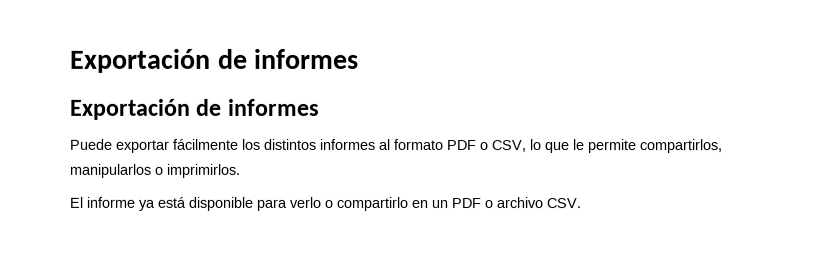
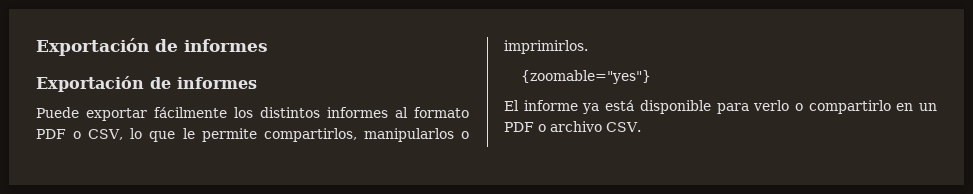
(240, 170) none -> [521,70,652,84] // {zoomable="yes"}

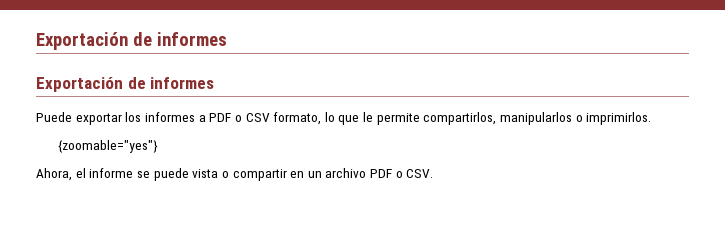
[154,107,469,118] [36,129,124,140] fácilmente los distintos informes al formato PDF o CSV, -> [125,112,322,125] los informes a PDF o CSV formato,
[504,100,891,114] El informe ya está disponible para verlo o compartirlo -> [36,168,287,181] Ahora, el informe se puede vista o compartir
[504,121,602,132] PDF o archivo -> [325,168,403,178] archivo PDF o

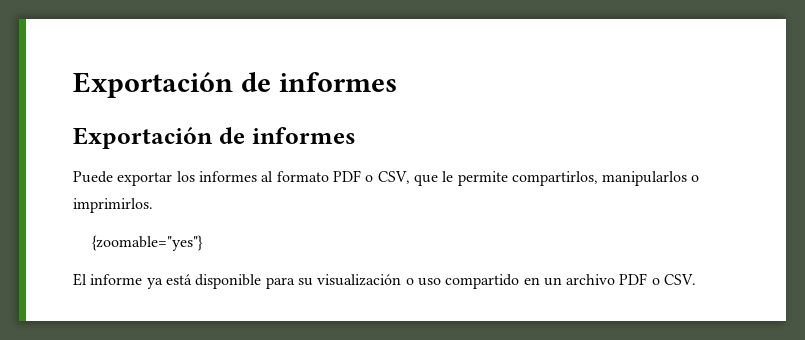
[198,112,335,125] a PDF o CSV formato, lo -> [261,170,410,184] al formato PDF o CSV,
[36,168,287,181] Ahora, el informe se puede vista o compartir -> [73,273,520,289] El informe ya está disponible para su visualización o uso compartido

